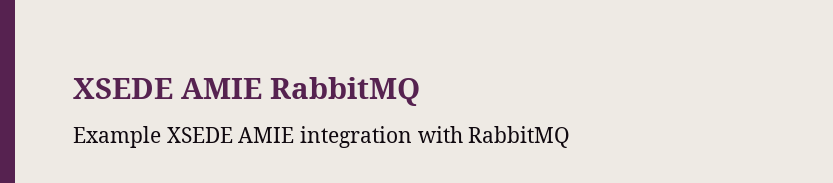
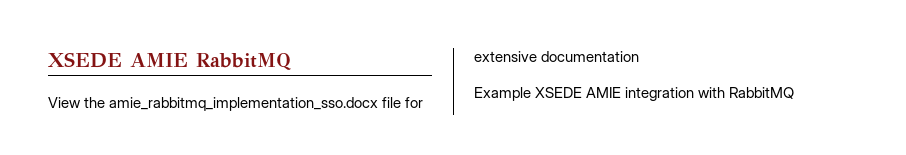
(420, 91) none -> [48,97,424,111] [474,51,640,62] // View the amie_rabbitmq_implementation_sso.docx file for extensive documentation

